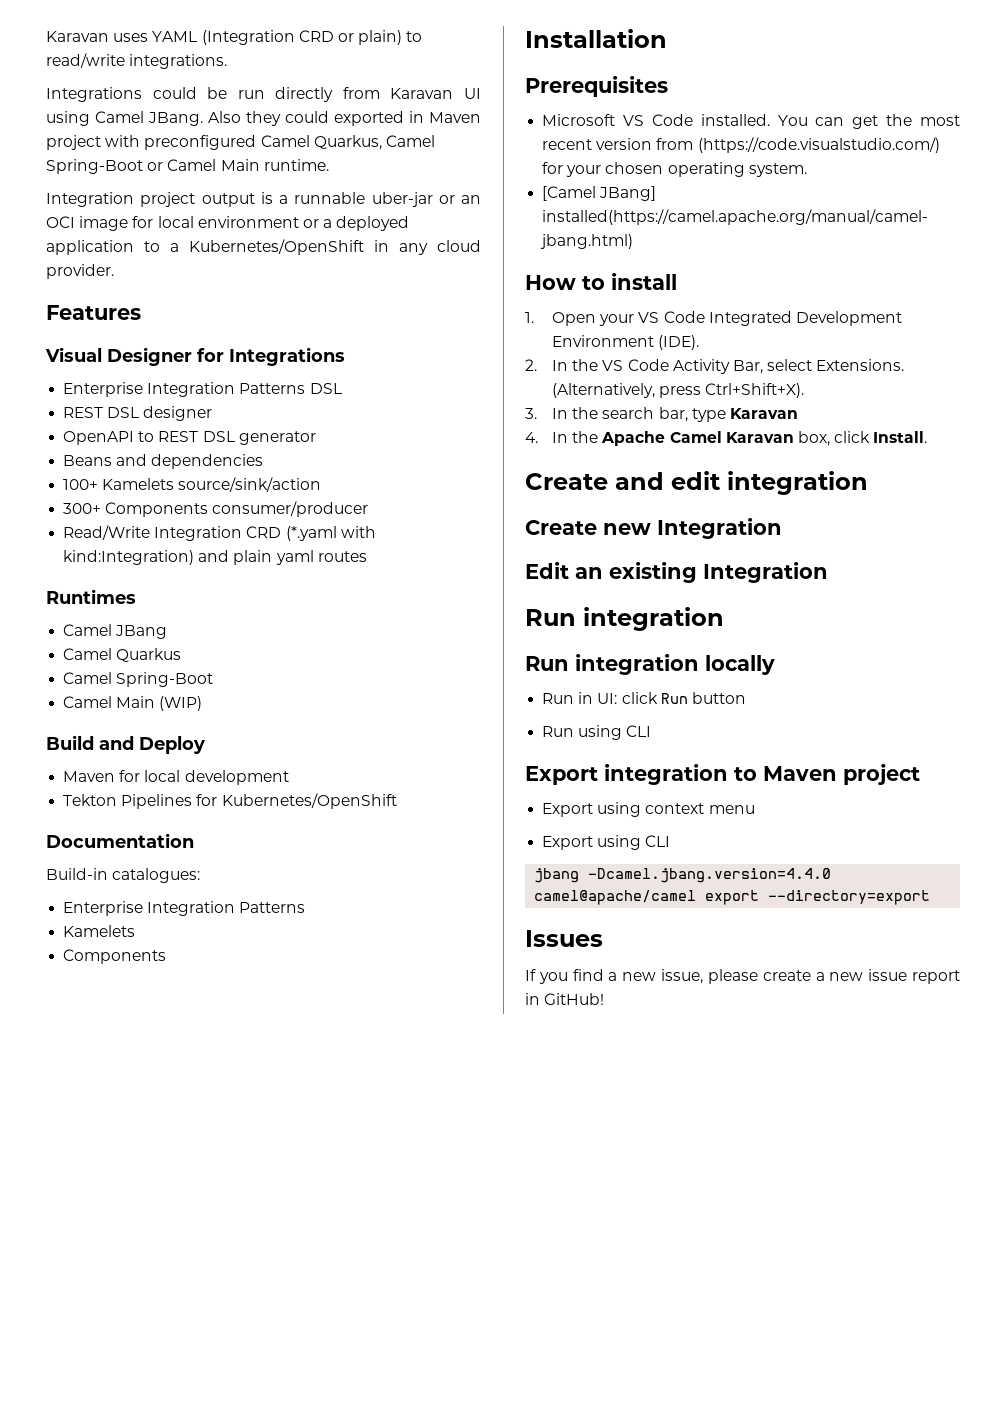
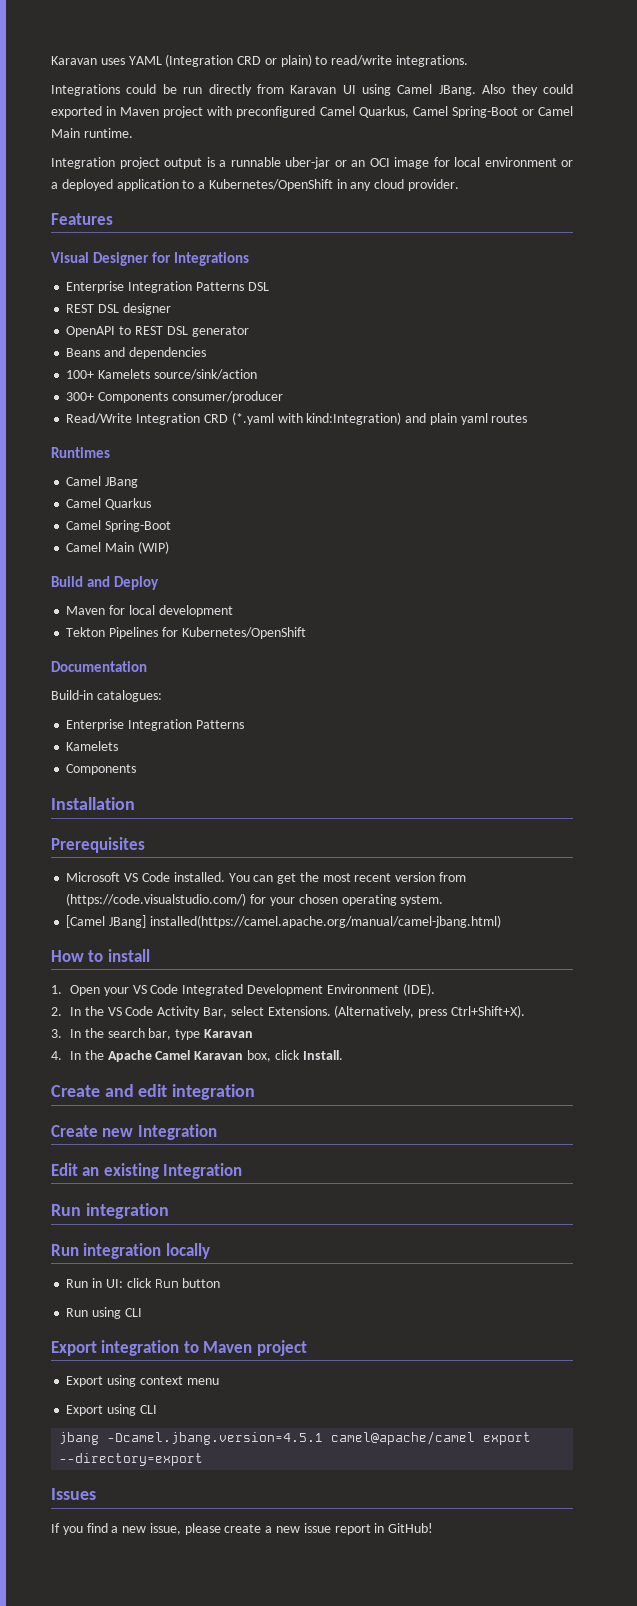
[588,868,832,883] -Dcamel.jbang.version=4.4.0 -> [107,1432,324,1445] -Dcamel.jbang.version=4.5.1

